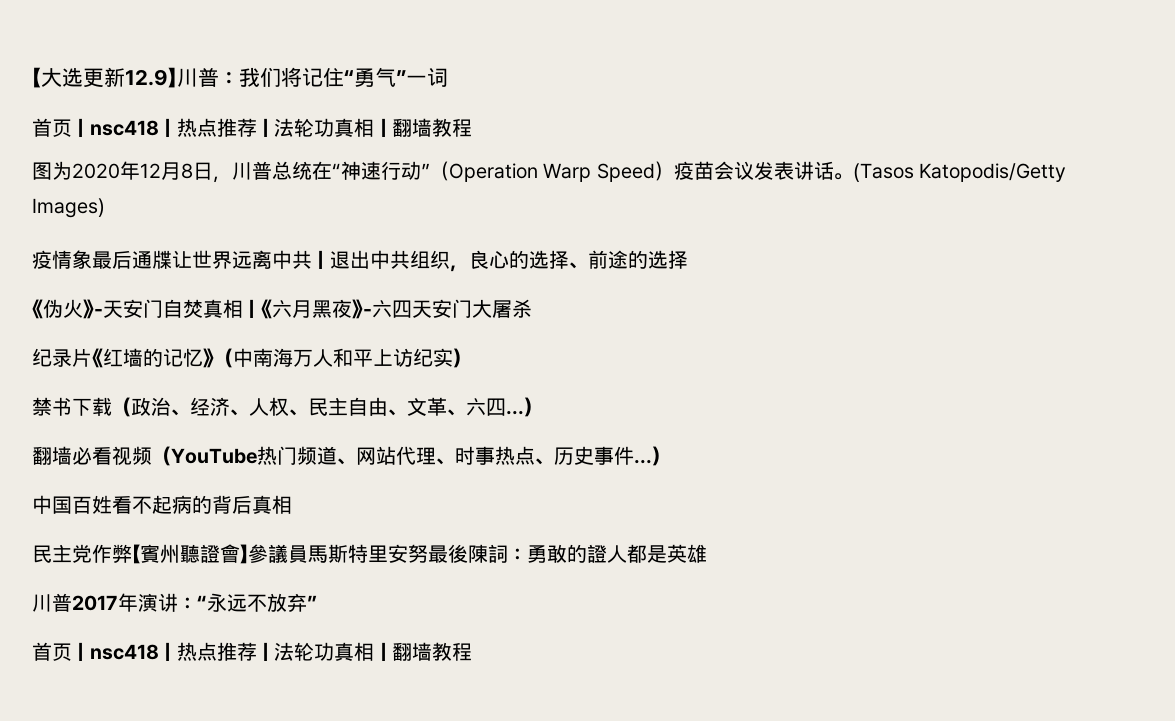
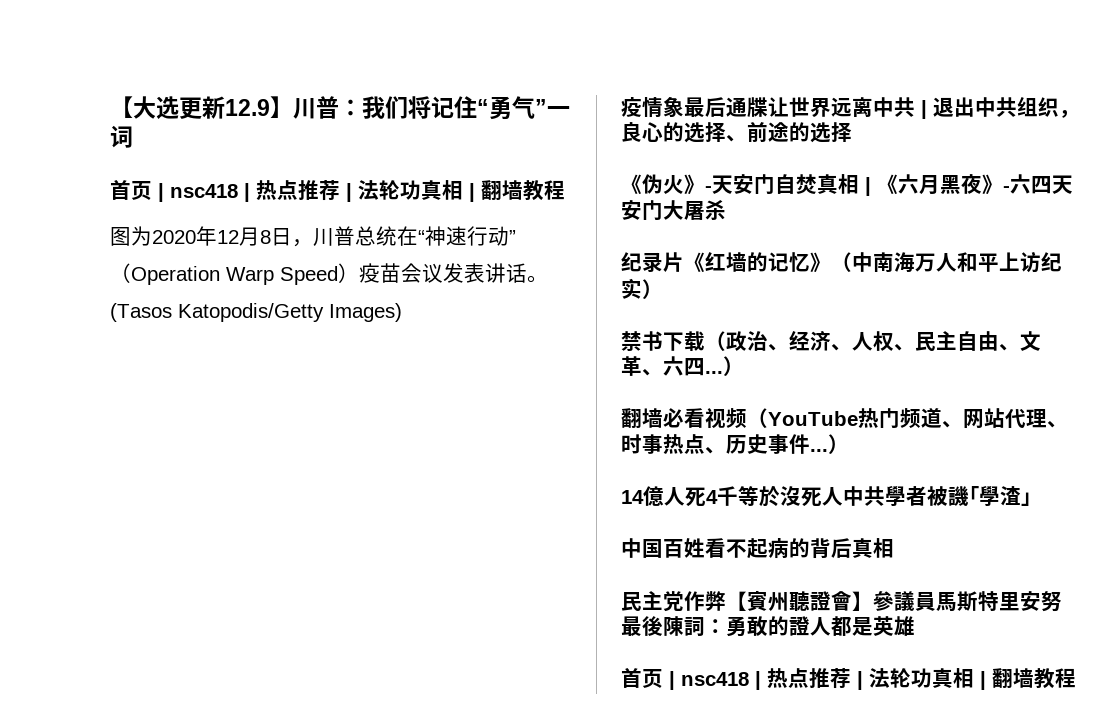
(671, 456) none -> [621,486,1042,507] // 14億人死4千等於沒死人中共學者被譏｢學渣」
[32,593,317,612] // 川普2017年演讲：“永远不放弃” -> (915, 626) none

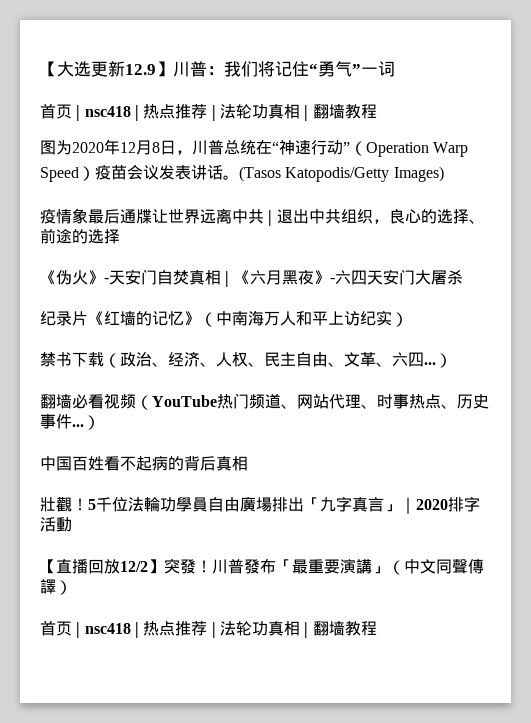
[621,486,1042,507] // 14億人死4千等於沒死人中共學者被譏｢學渣」 -> (100, 422) none
[621,590,1062,612] [621,616,915,637] 民主党作弊【賓州聽證會】參議員馬斯特里安努最後陳詞：勇敢的證人都是英雄 -> [40,496,480,514] [40,517,72,532] [40,558,484,575] [40,579,72,595] 壯觀！5千位法輪功學員自由廣場排出「九字真言」｜2020排字活動 // 【直播回放12/2】突發！川普發布「最重要演講」（中文同聲傳譯）

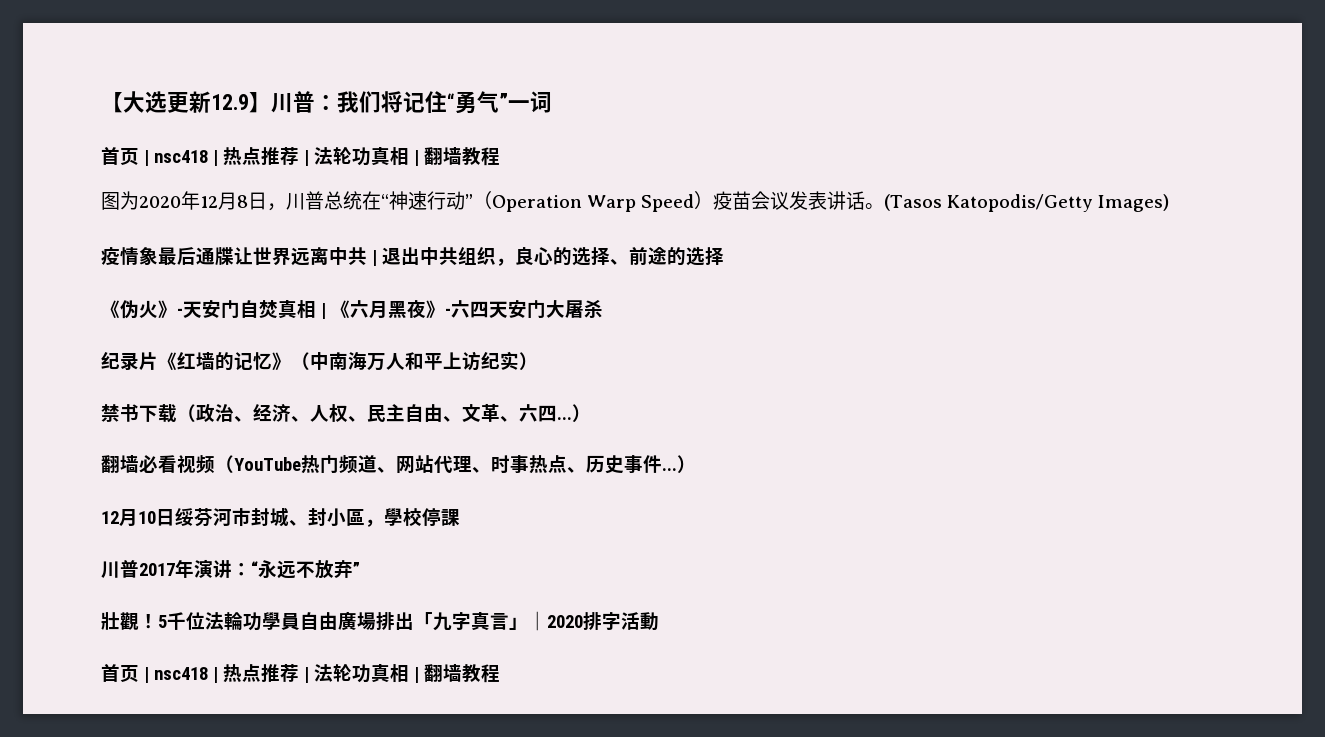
[40,455,248,471] 中国百姓看不起病的背后真相 -> [101,507,460,527] [101,559,360,579] 12月10日绥芬河市封城、封小區，學校停課 // 川普2017年演讲：“永远不放弃”
[40,558,484,575] [40,579,72,595] // 【直播回放12/2】突發！川普發布「最重要演講」（中文同聲傳譯） -> (659, 621) none

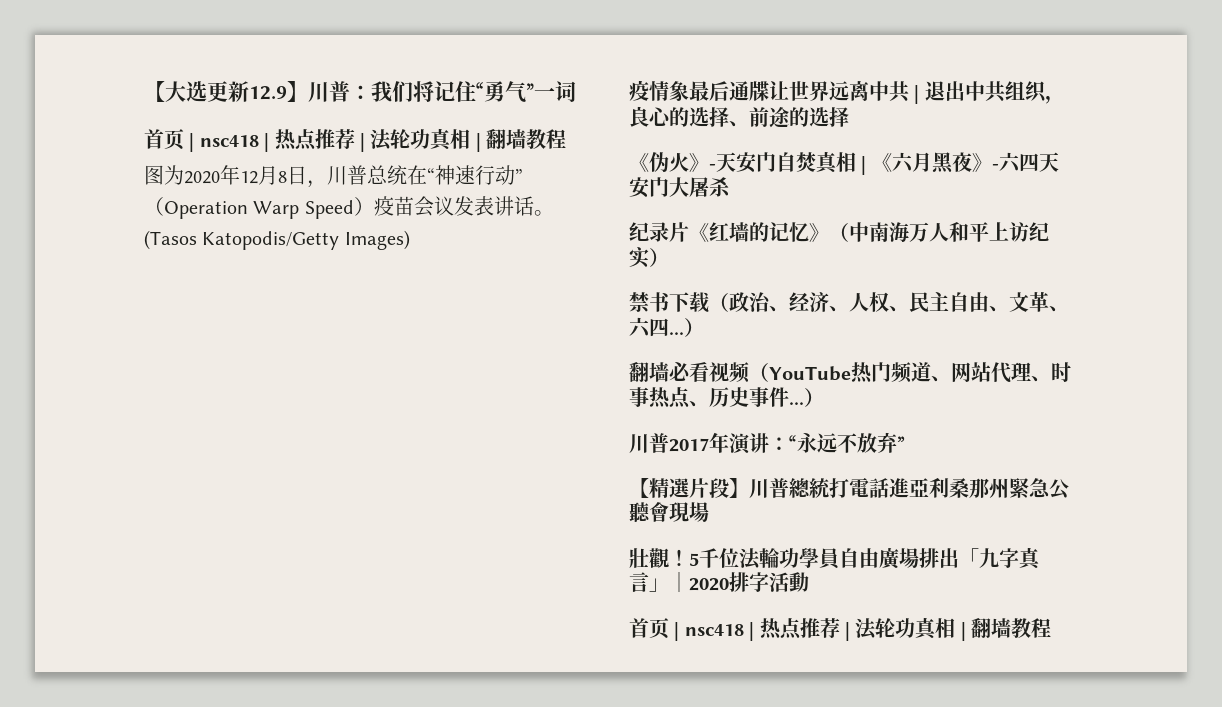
[101,507,460,527] // 12月10日绥芬河市封城、封小區，學校停課 -> (824, 397) none
(360, 569) none -> [629,477,1070,500] [629,502,709,522] // 【精選片段】川普總統打電話進亞利桑那州緊急公聽會現場

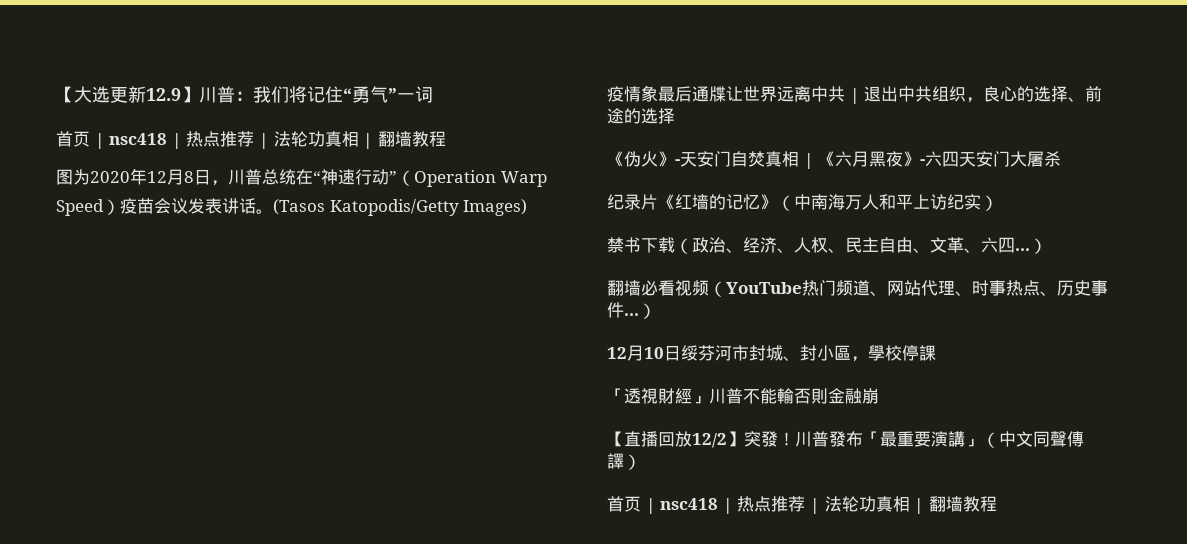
[629,432,905,455] [629,477,1070,500] [629,502,709,522] [629,547,1041,570] [629,572,809,593] 川普2017年演讲：“永远不放弃” // 【精選片段】川普總統打電話進亞利桑那州緊急公聽會現場 // 壯觀！5千位法輪功學員自由廣場排出「九字真言」｜2020排字活動 -> [607,345,936,362] [607,388,879,404] [607,431,1084,448] [607,453,641,470] 12月10日绥芬河市封城、封小區，學校停課 // 「透視財經」川普不能輸否則金融崩 // 【直播回放12/2】突發！川普發布「最重要演講」（中文同聲傳譯）

